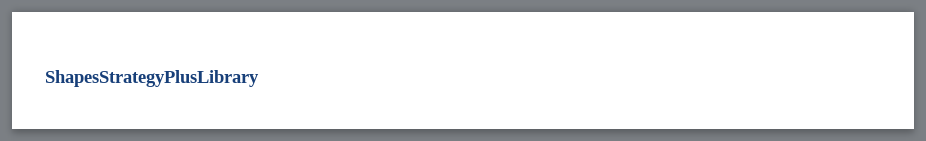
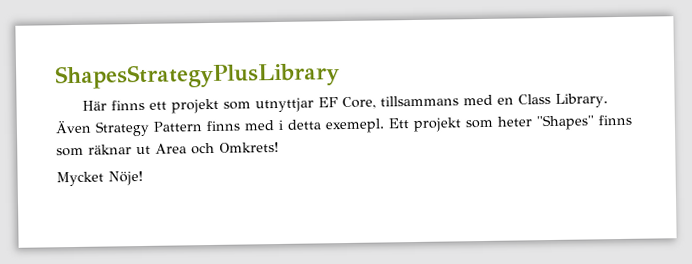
(259, 78) none -> [82,93,609,114] [55,114,632,137] [56,141,279,157] [56,170,143,187] // Här finns ett projekt som utnyttjar EF Core, tillsammans med en Class Library. Även Strategy Pattern finns med i detta exemepl. Ett projekt som heter "Shapes" finns som räknar ut Area och Omkrets! // Mycket Nöje!

